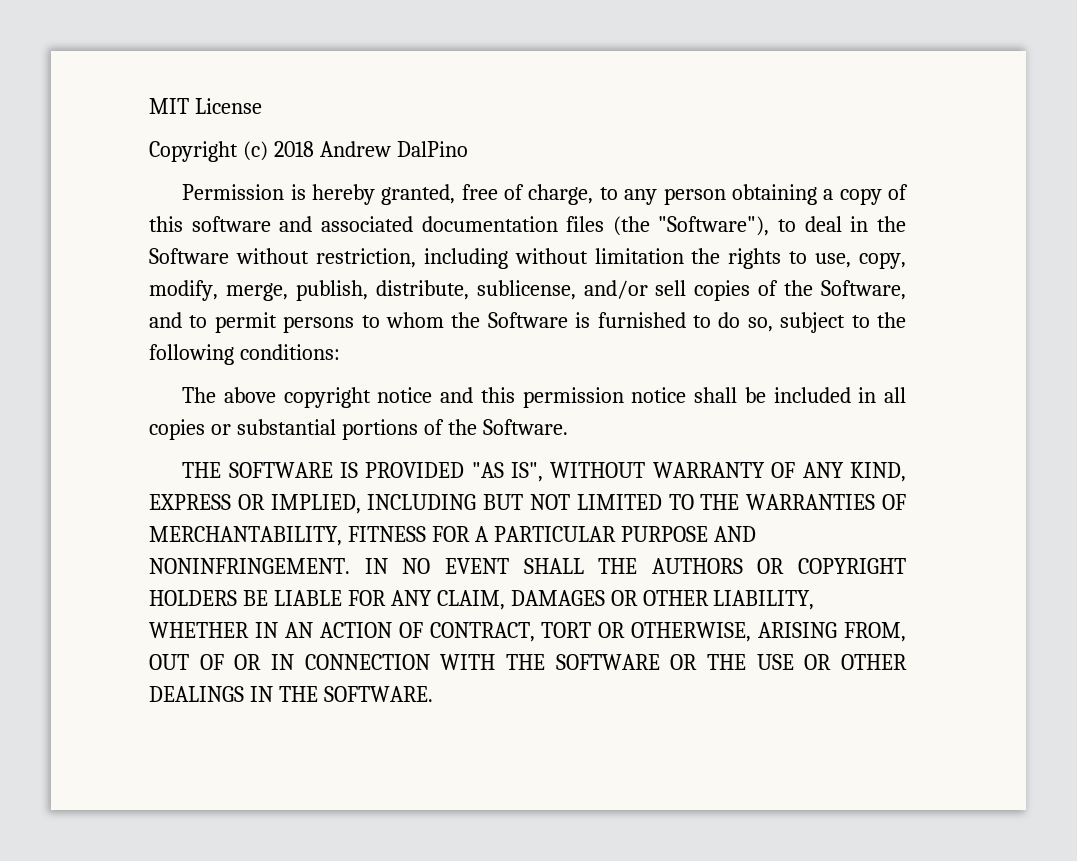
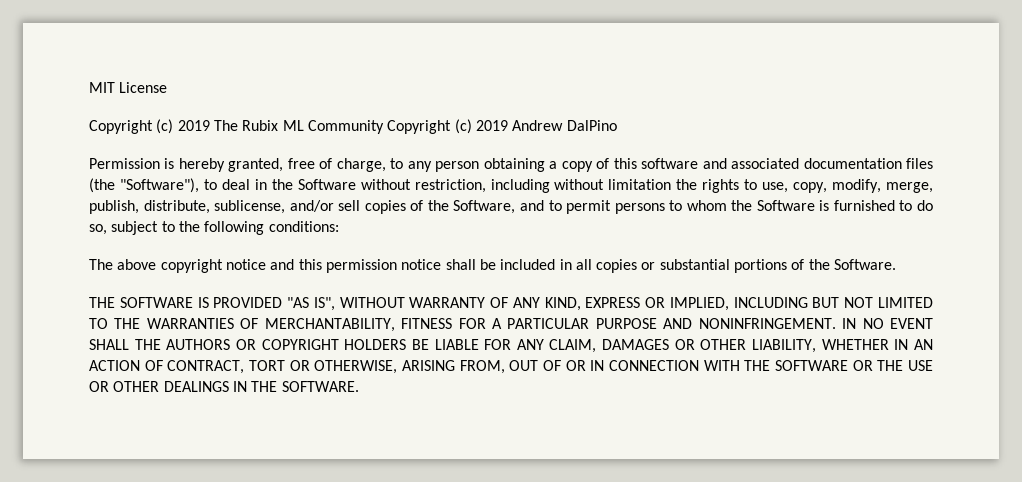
[273,141,314,157] 2018 -> [177,119,508,134] 2019 The Rubix ML Community Copyright (c) 2019

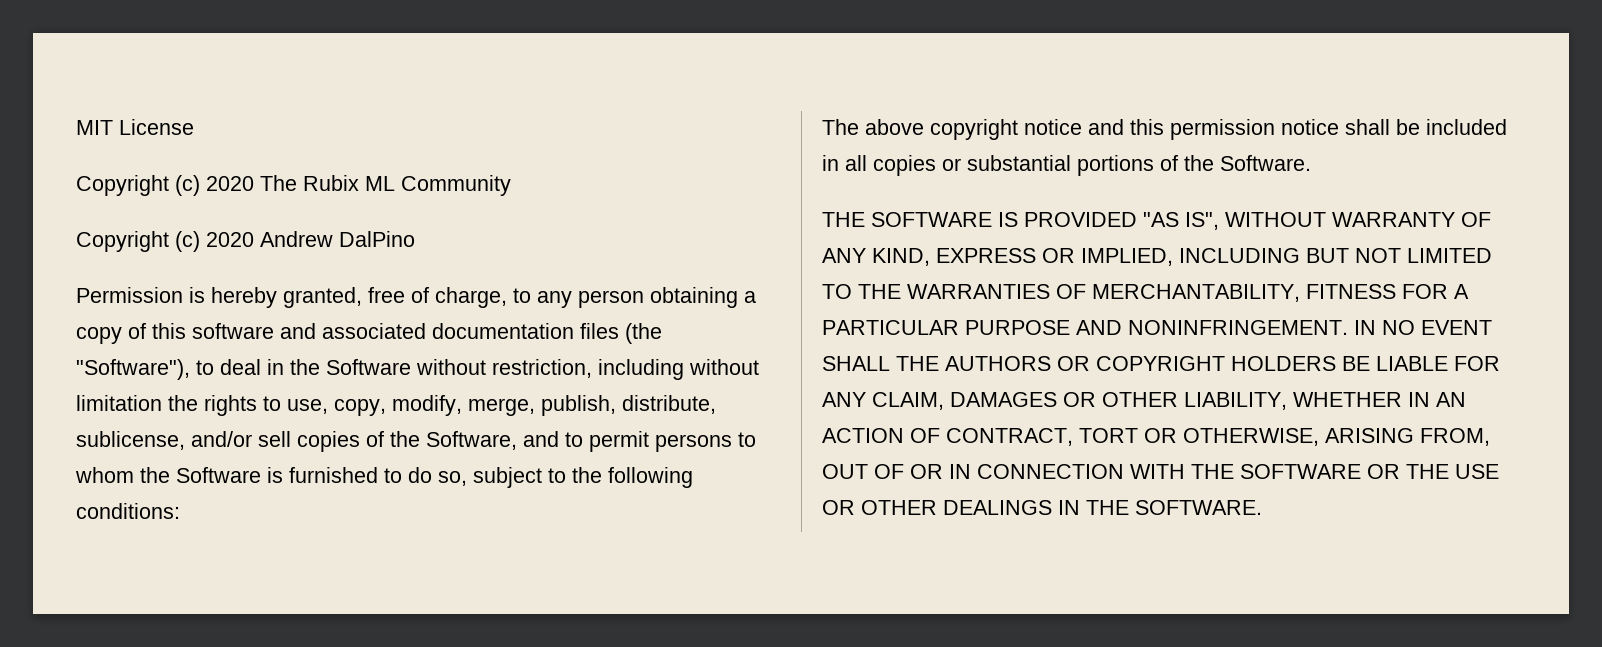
[177,120,210,131] 2019 -> [206,176,254,191] 2020
[387,119,508,134] Copyright (c) 2019 -> [76,231,254,252] // Copyright (c) 2020

